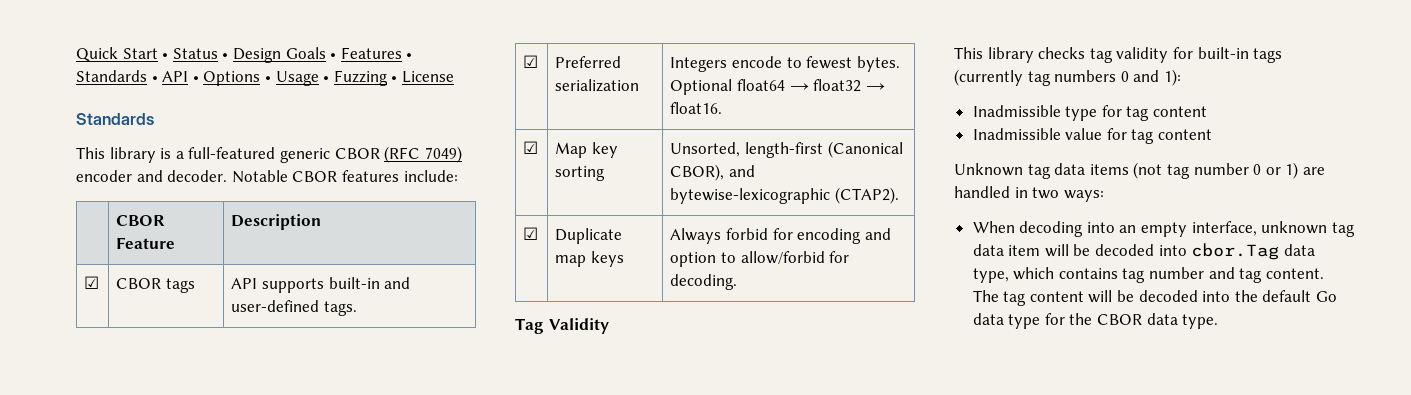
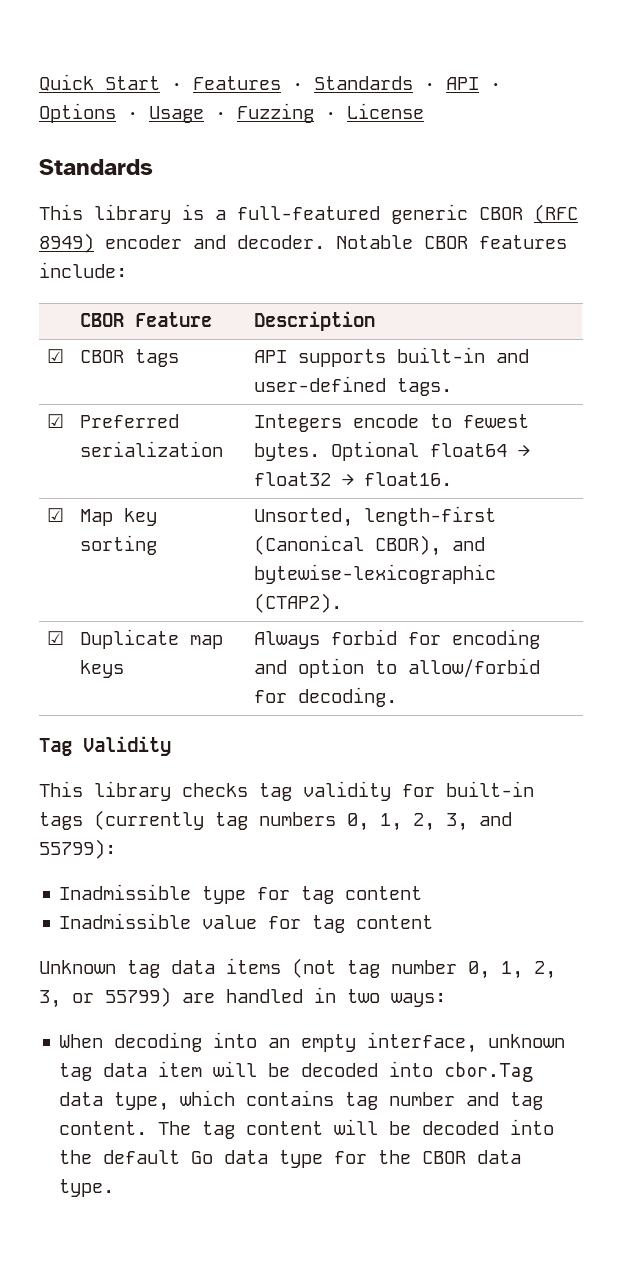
[172,47,337,63] Status • Design Goals • -> (182, 86) none
[424,146,462,163] 7049) -> [39,233,94,253] 8949)
[1120,69,1181,86] 0 and 1): -> [347,812,512,831] [39,839,116,859] 0, 1, 2, 3, and 55799):
[1253,162,1299,179] 0 or 1) -> [468,961,556,979] [39,987,171,1008] 0, 1, 2, 3, or 55799)

